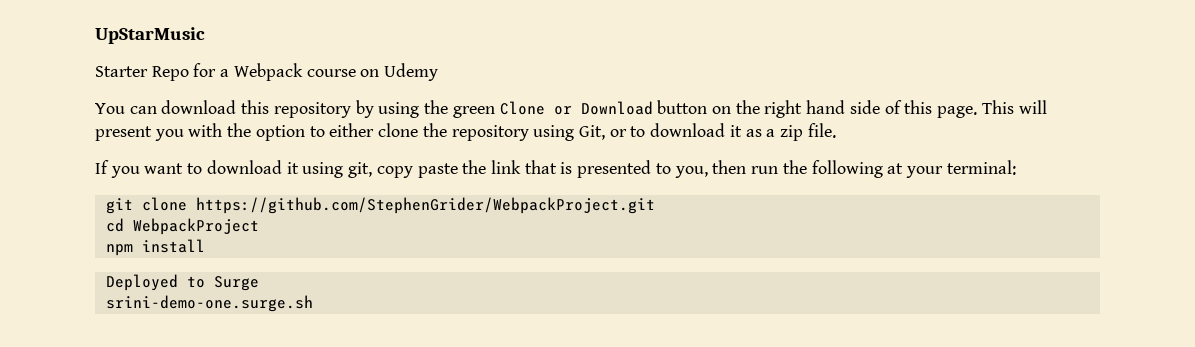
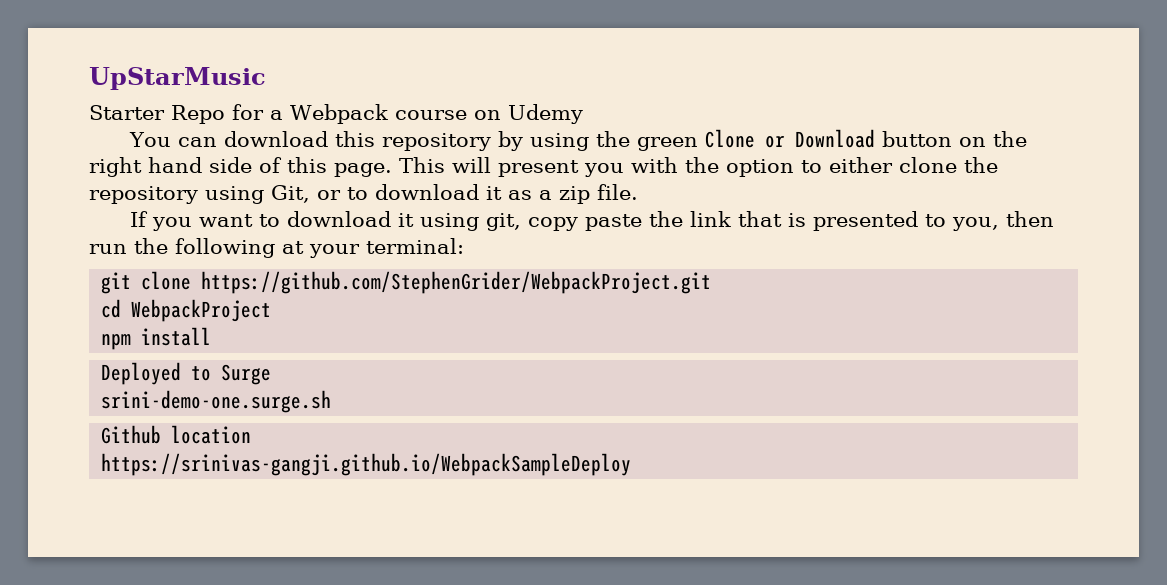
(313, 303) none -> [101,425,252,444] [101,453,632,476] // Github location // https://srinivas-gangji.github.io/WebpackSampleDeploy

